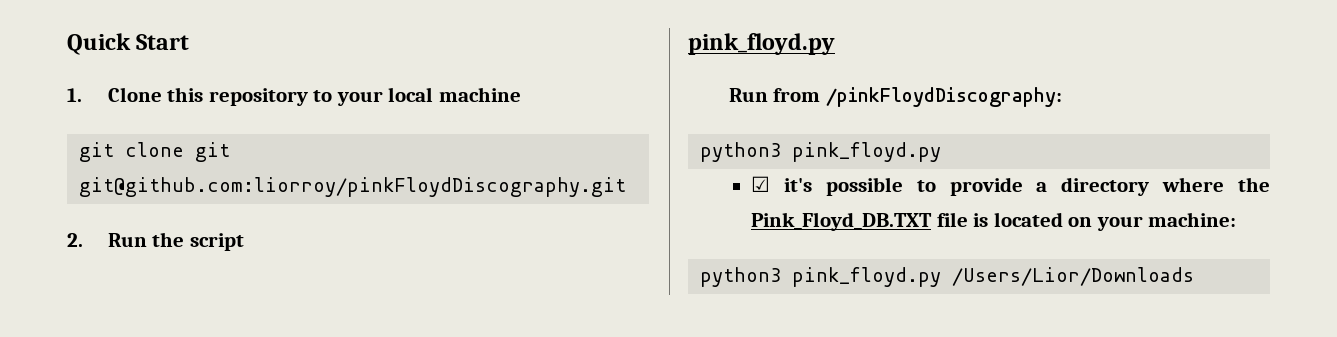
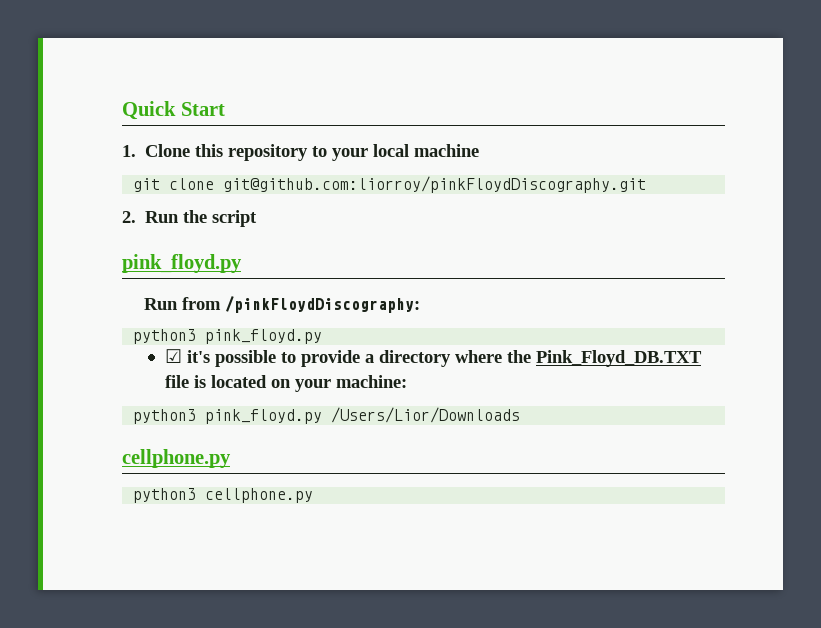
[195,142,231,162] git -> (215, 184) none
(1195, 276) none -> [122,449,231,468] [133,488,314,503] // cellphone.py // python3 cellphone.py

